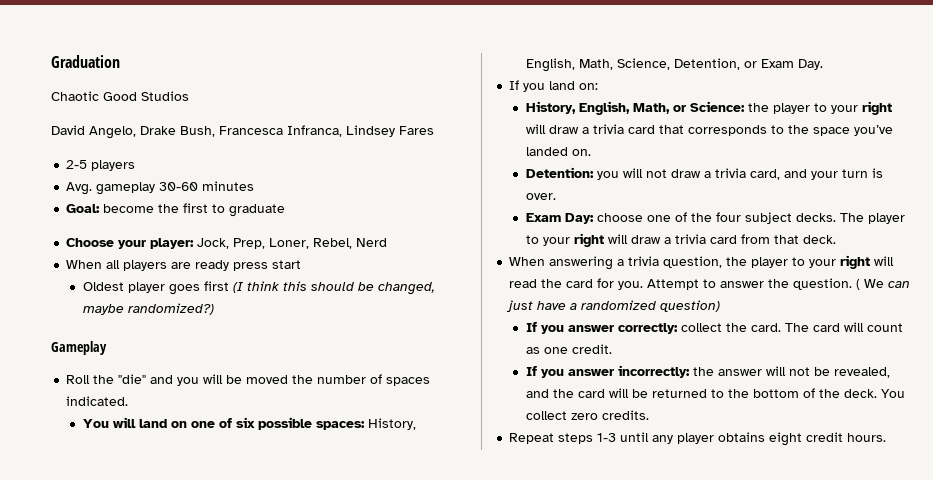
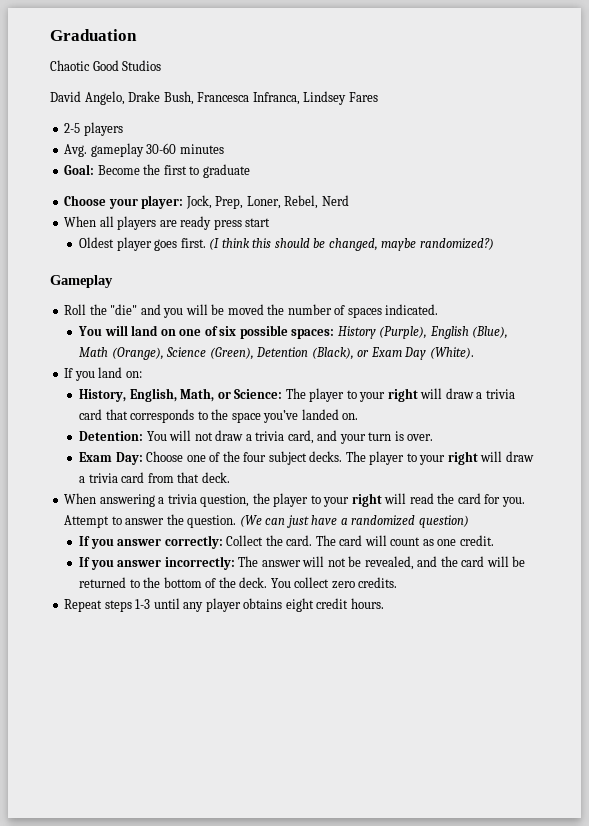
[103,204,155,213] become -> [97,165,140,175] Become
[203,281,229,291] first -> [180,238,206,248] first.
[367,418,416,430] [525,58,823,72] History, English, Math, Science, Detention, or Exam Day. -> [337,326,509,339] [79,347,474,360] History (Purple), English (Blue), Math (Orange), Science (Green), Detention (Black), or Exam Day (White).
[747,103,769,112] the -> [285,388,306,399] The
[596,171,619,180] you -> [146,431,167,441] You
[596,213,643,222] choose -> [146,451,184,462] Choose
[856,279,885,290] ( We -> [239,515,262,527] (We
[680,323,722,332] collect -> [226,535,264,546] Collect
[692,367,714,376] the -> [238,556,259,567] The

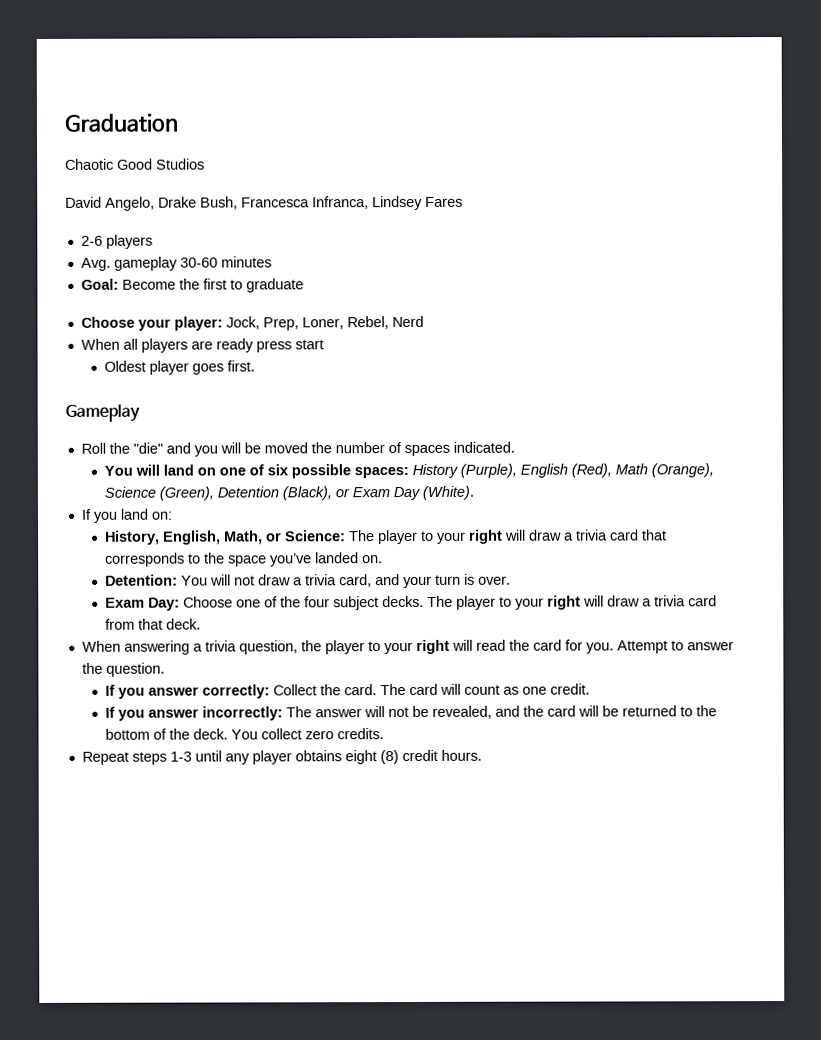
[64,123,81,133] 2-5 -> [80,235,103,246] 2-6
[209,238,494,251] (I think this should be changed, maybe randomized?) -> (255, 366) none
[472,326,509,339] (Blue), -> [570,463,612,478] (Red),
[239,515,469,528] (We can just have a randomized question) -> (165, 669) none
(314, 605) none -> [379,750,399,765] (8)

